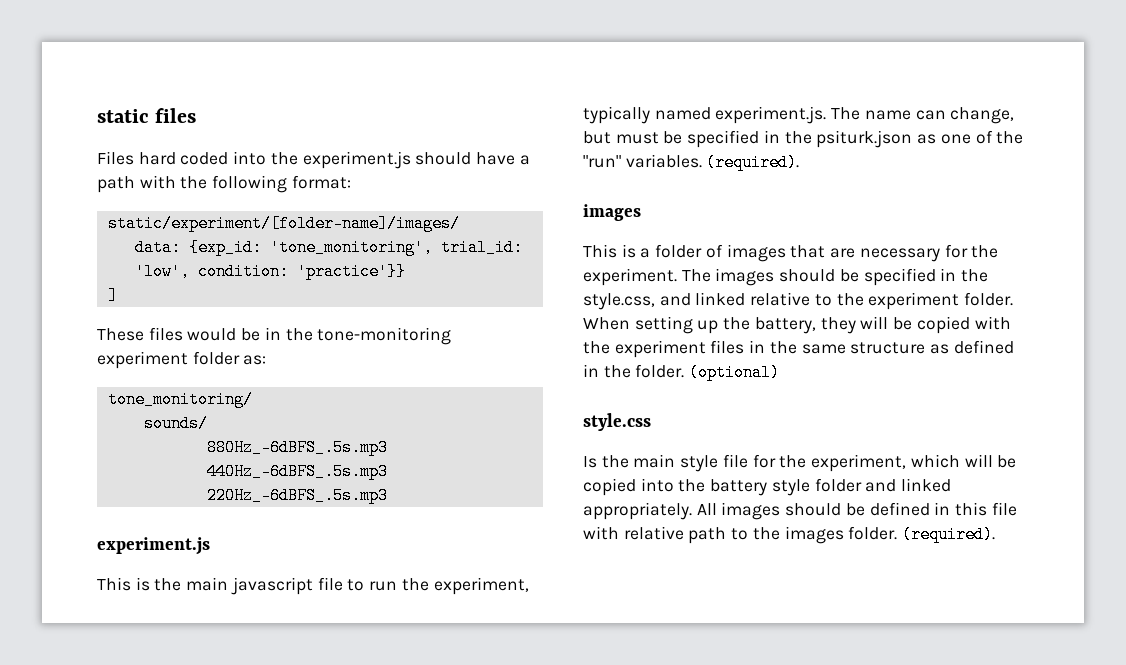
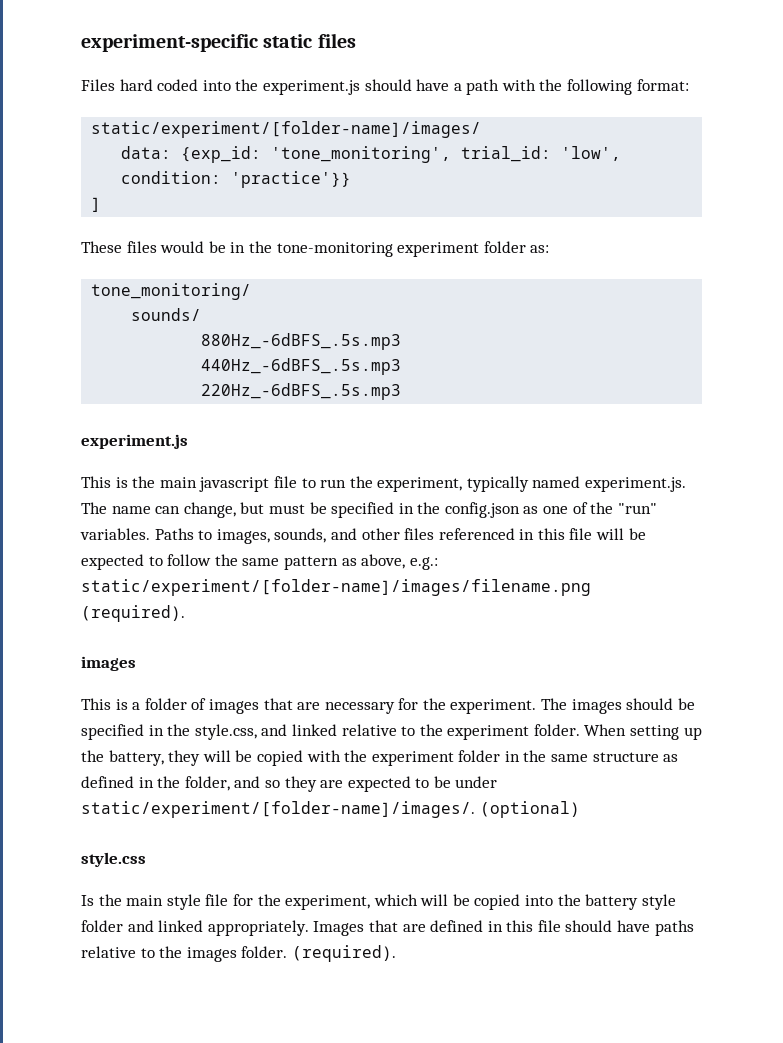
(97, 116) none -> [81,34,258,52] experiment-specific
[816,130,913,148] psiturk.json -> [444,502,520,518] config.json
(702, 161) none -> [154,528,646,544] [81,554,438,570] [81,579,591,596] Paths to images, sounds, and other files referenced in this file will be expected to follow the same pattern as above, e.g.: static/experiment/[folder-name]/images/filename.png
[710,340,745,354] files -> [458,750,501,762] folder
[635,364,685,378] folder. -> [184,776,498,792] [81,801,475,818] folder, and so they are expected to be under static/experiment/[folder-name]/images/.
[696,502,1017,520] [583,526,727,544] All images should be defined in this file with relative path -> [313,920,694,936] [81,946,136,958] Images that are defined in this file should have paths relative

